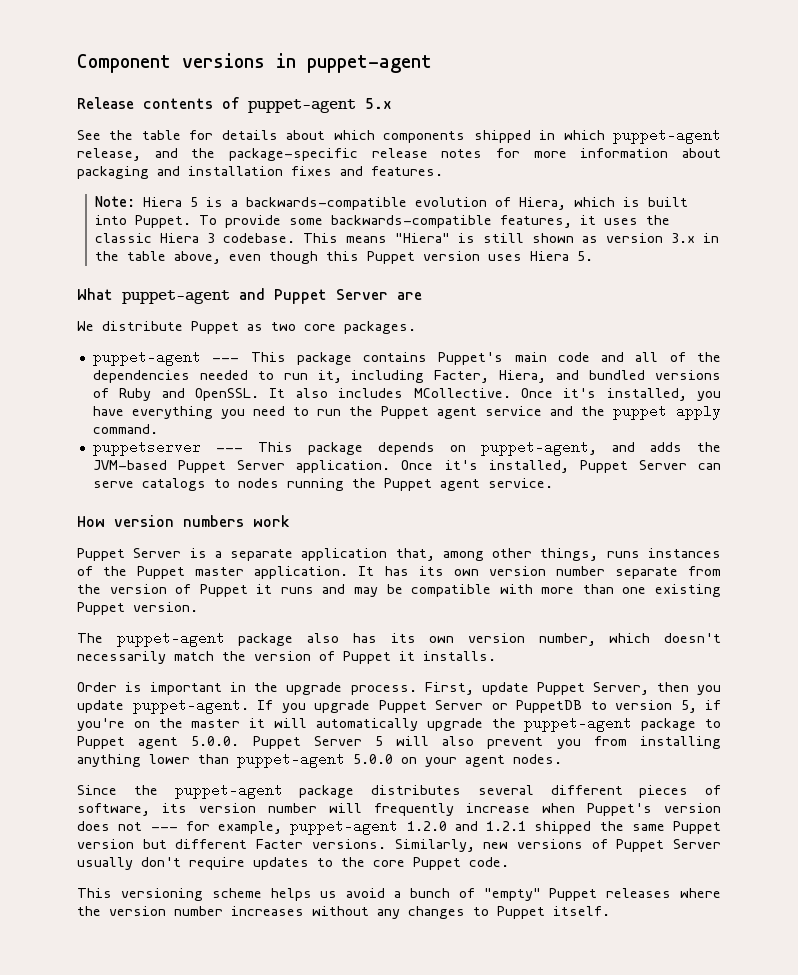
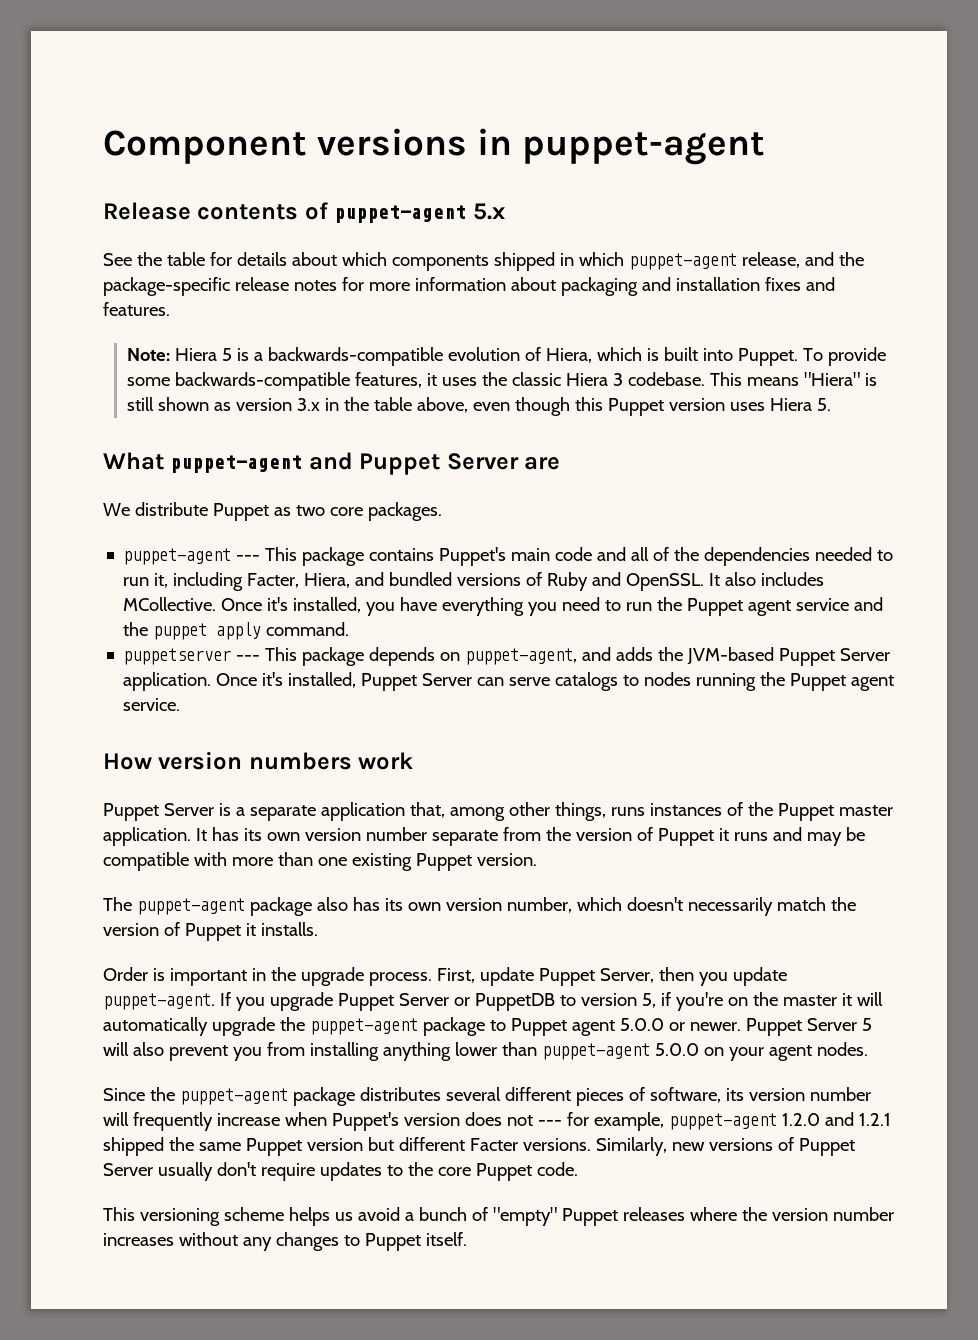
[191,736,240,746] 5.0.0. -> [619,1018,741,1031] 5.0.0 or newer.

